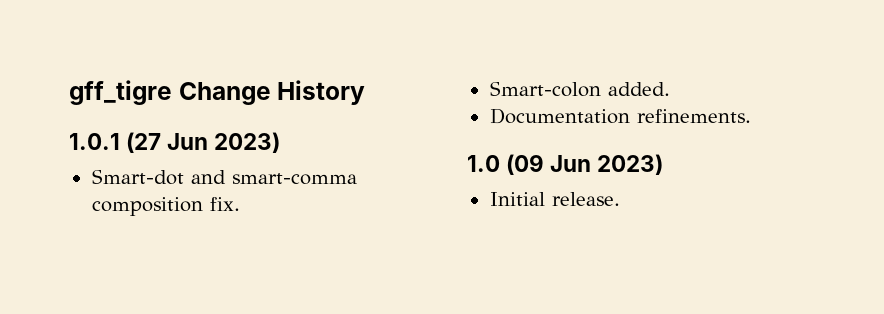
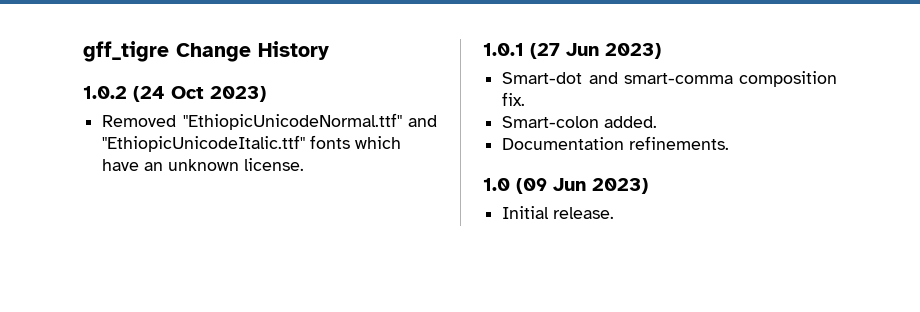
(366, 92) none -> [83,86,266,102] [102,113,437,130] [102,135,402,152] [102,158,305,171] // 1.0.2 (24 Oct 2023) // Removed "EthiopicUnicodeNormal.ttf" and "EthiopicUnicodeItalic.ttf" fonts which have an unknown license.

